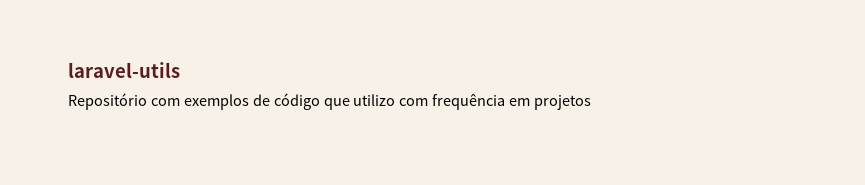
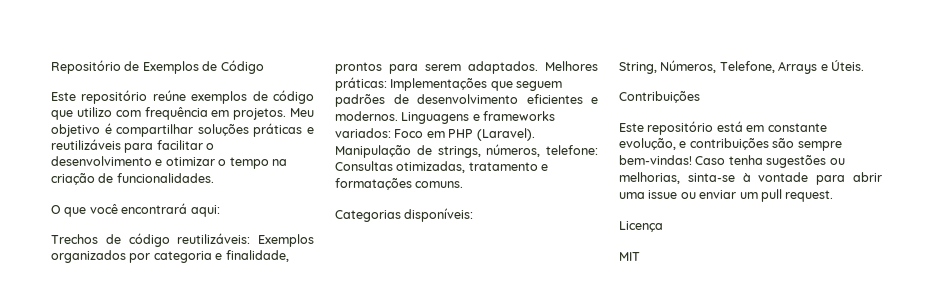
[68,62,180,78] [68,93,180,110] laravel-utils // Repositório com -> [51,60,264,74] [51,90,186,104] Repositório de Exemplos de Código // Este repositório reúne
[534,95,592,110] projetos -> [233,108,314,120] [51,123,314,137] [51,139,215,153] [51,156,287,169] [51,173,214,185] [51,203,220,217] [51,233,314,247] [51,250,289,263] [335,61,598,74] [335,77,563,91] [335,94,598,107] [335,111,556,124] [335,128,535,141] [335,144,598,158] [335,161,549,173] [335,178,464,190] [335,208,474,222] [619,60,864,74] [619,91,700,103] [619,121,827,135] [619,138,842,151] [619,155,845,168] [619,172,882,185] [619,189,834,202] [619,221,663,232] [619,252,640,261] projetos. Meu objetivo é compartilhar soluções práticas e reutilizáveis para facilitar o desenvolvimento e otimizar o tempo na criação de funcionalidades. // O que você encontrará aqui: // Trechos de código reutilizáveis: Exemplos organizados por categoria e finalidade, prontos para serem adaptados. Melhores práticas: Implementações que seguem padrões de desenvolvimento eficientes e modernos. Linguagens e frameworks variados: Foco em PHP (Laravel). Manipulação de strings, números, telefone: Consultas otimizadas, tratamento e formatações comuns. // Categorias disponíveis: // String, Números, Telefone, Arrays e Úteis. // Contribuições // Este repositório está em constante evolução, e contribuições são sempre bem-vindas! Caso tenha sugestões ou melhorias, sinta-se à vontade para abrir uma issue ou enviar um pull request. // Licença // MIT

